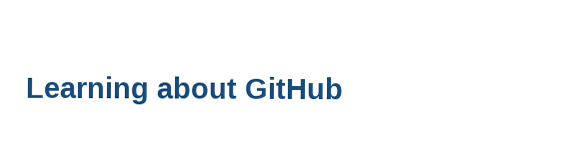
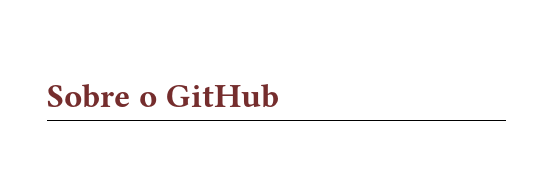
[25,75,237,105] Learning about -> [47,84,158,108] Sobre o

